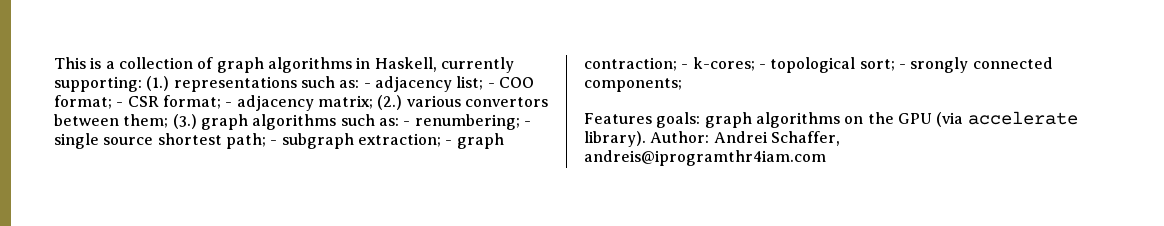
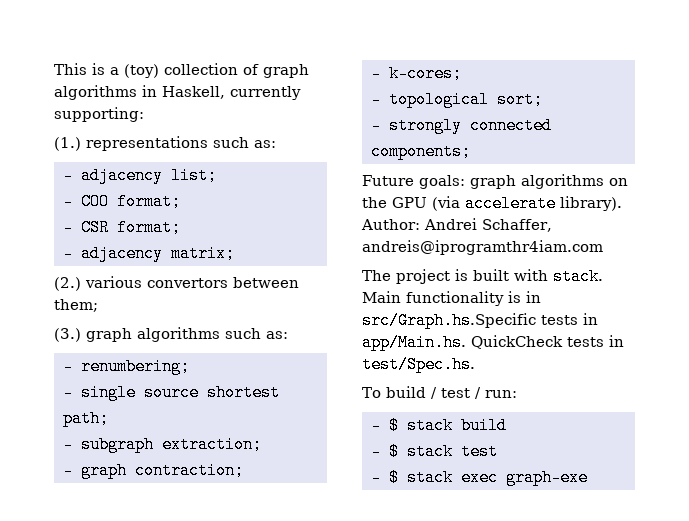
(115, 65) none -> [124,64,159,78] (toy)
(142, 84) none -> (144, 114) //
(360, 84) none -> (276, 144) //
(484, 83) none -> (217, 175) //
(112, 102) none -> (181, 201) //
(221, 102) none -> (181, 227) //
(373, 102) none -> (235, 253) //
(169, 121) none -> (98, 305) //
(399, 122) none -> (288, 335) //
(520, 122) none -> (190, 366) //
(266, 141) none -> (109, 418) //
(441, 140) none -> (262, 444) //
(677, 64) none -> (244, 470) //
(755, 64) none -> (462, 73) //
[898,57,969,73] - srongly -> [370,117,462,134] // - strongly
[584,113,652,124] Features -> [362,175,414,186] Future
(826, 158) none -> [362,268,603,285] [362,291,541,306] [362,312,598,329] [362,334,624,351] [362,356,475,373] [362,386,517,399] [370,417,507,434] [370,443,498,460] [370,469,588,486] // The project is built with stack. Main functionality is in src/Graph.hs.Specific tests in app/Main.hs. QuickCheck tests in test/Spec.hs. // To build / test / run: // - $ stack build // - $ stack test // - $ stack exec graph-exe

